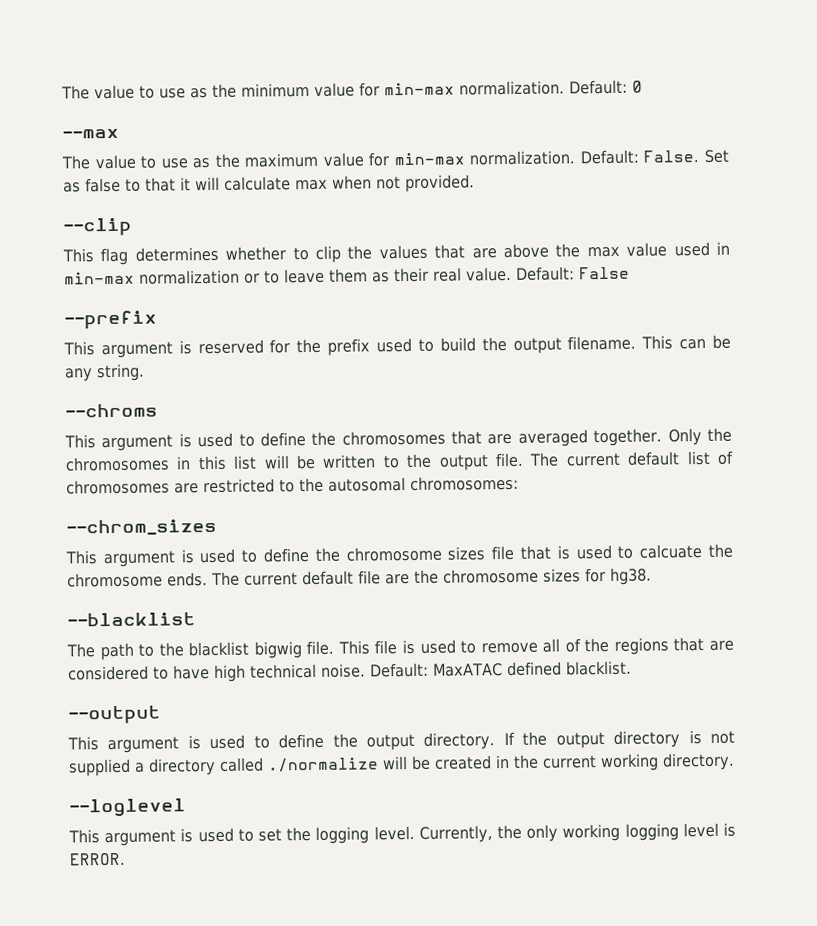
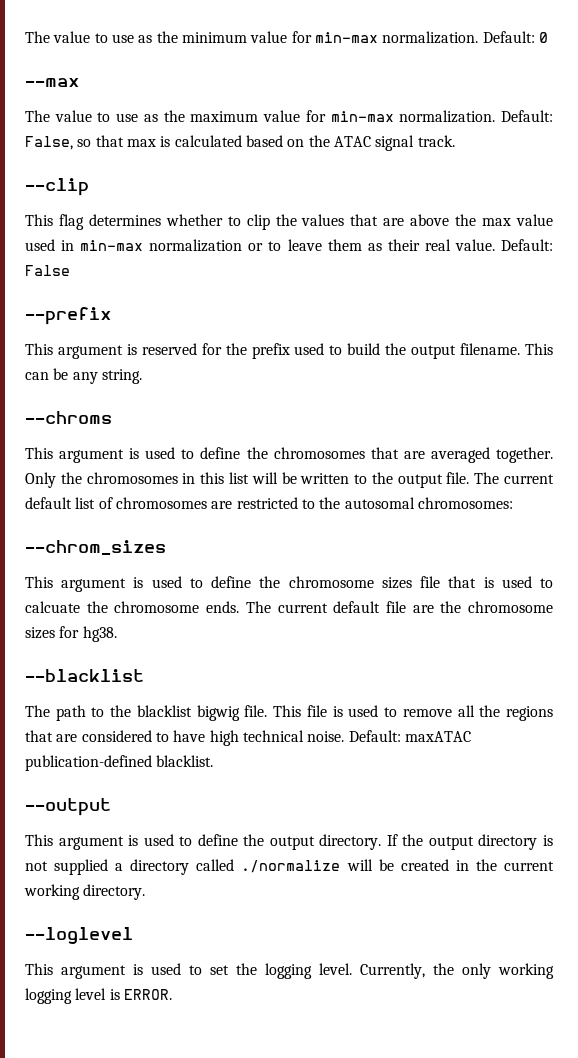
[643,149,730,163] [63,174,475,193] False. Set as false to that it will calculate max when not provided. -> [25,135,455,151] False, so that max is calculated based on the ATAC signal track.
[564,638,581,653] of -> (475, 711) none
[433,661,562,677] MaxATAC defined -> [404,731,471,742] [25,755,152,771] maxATAC publication-defined

